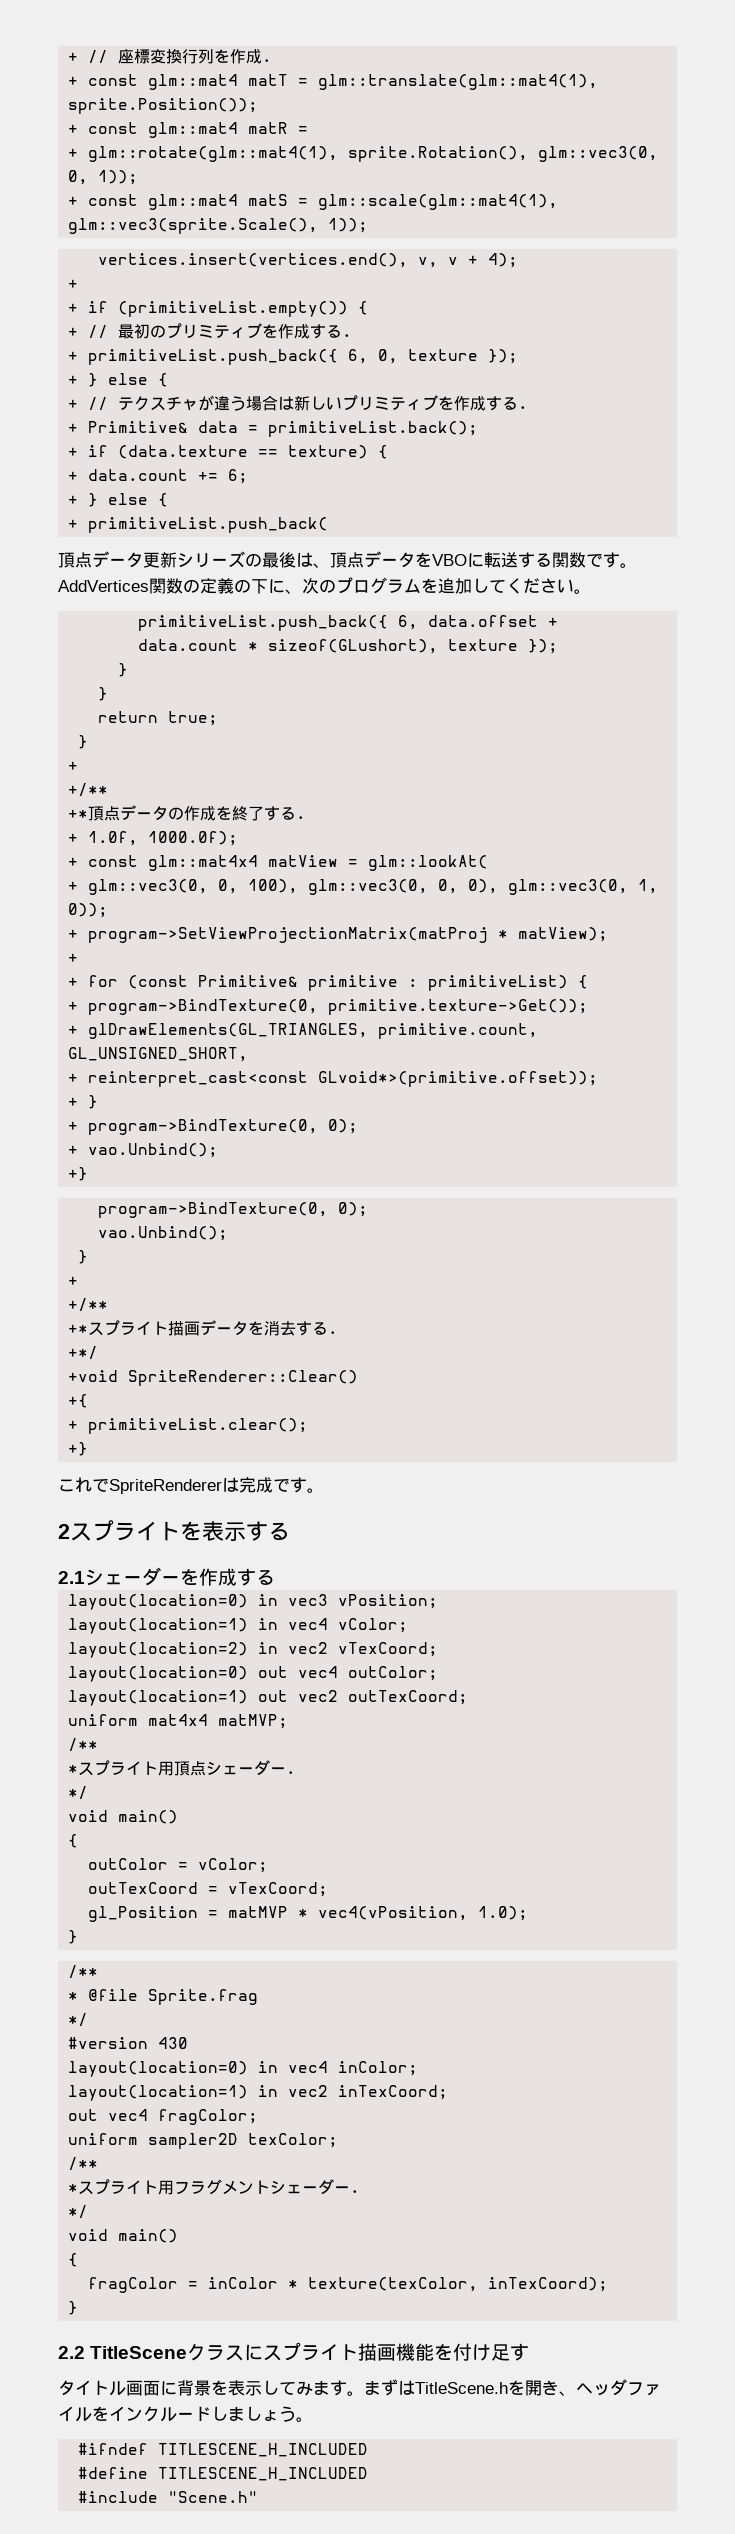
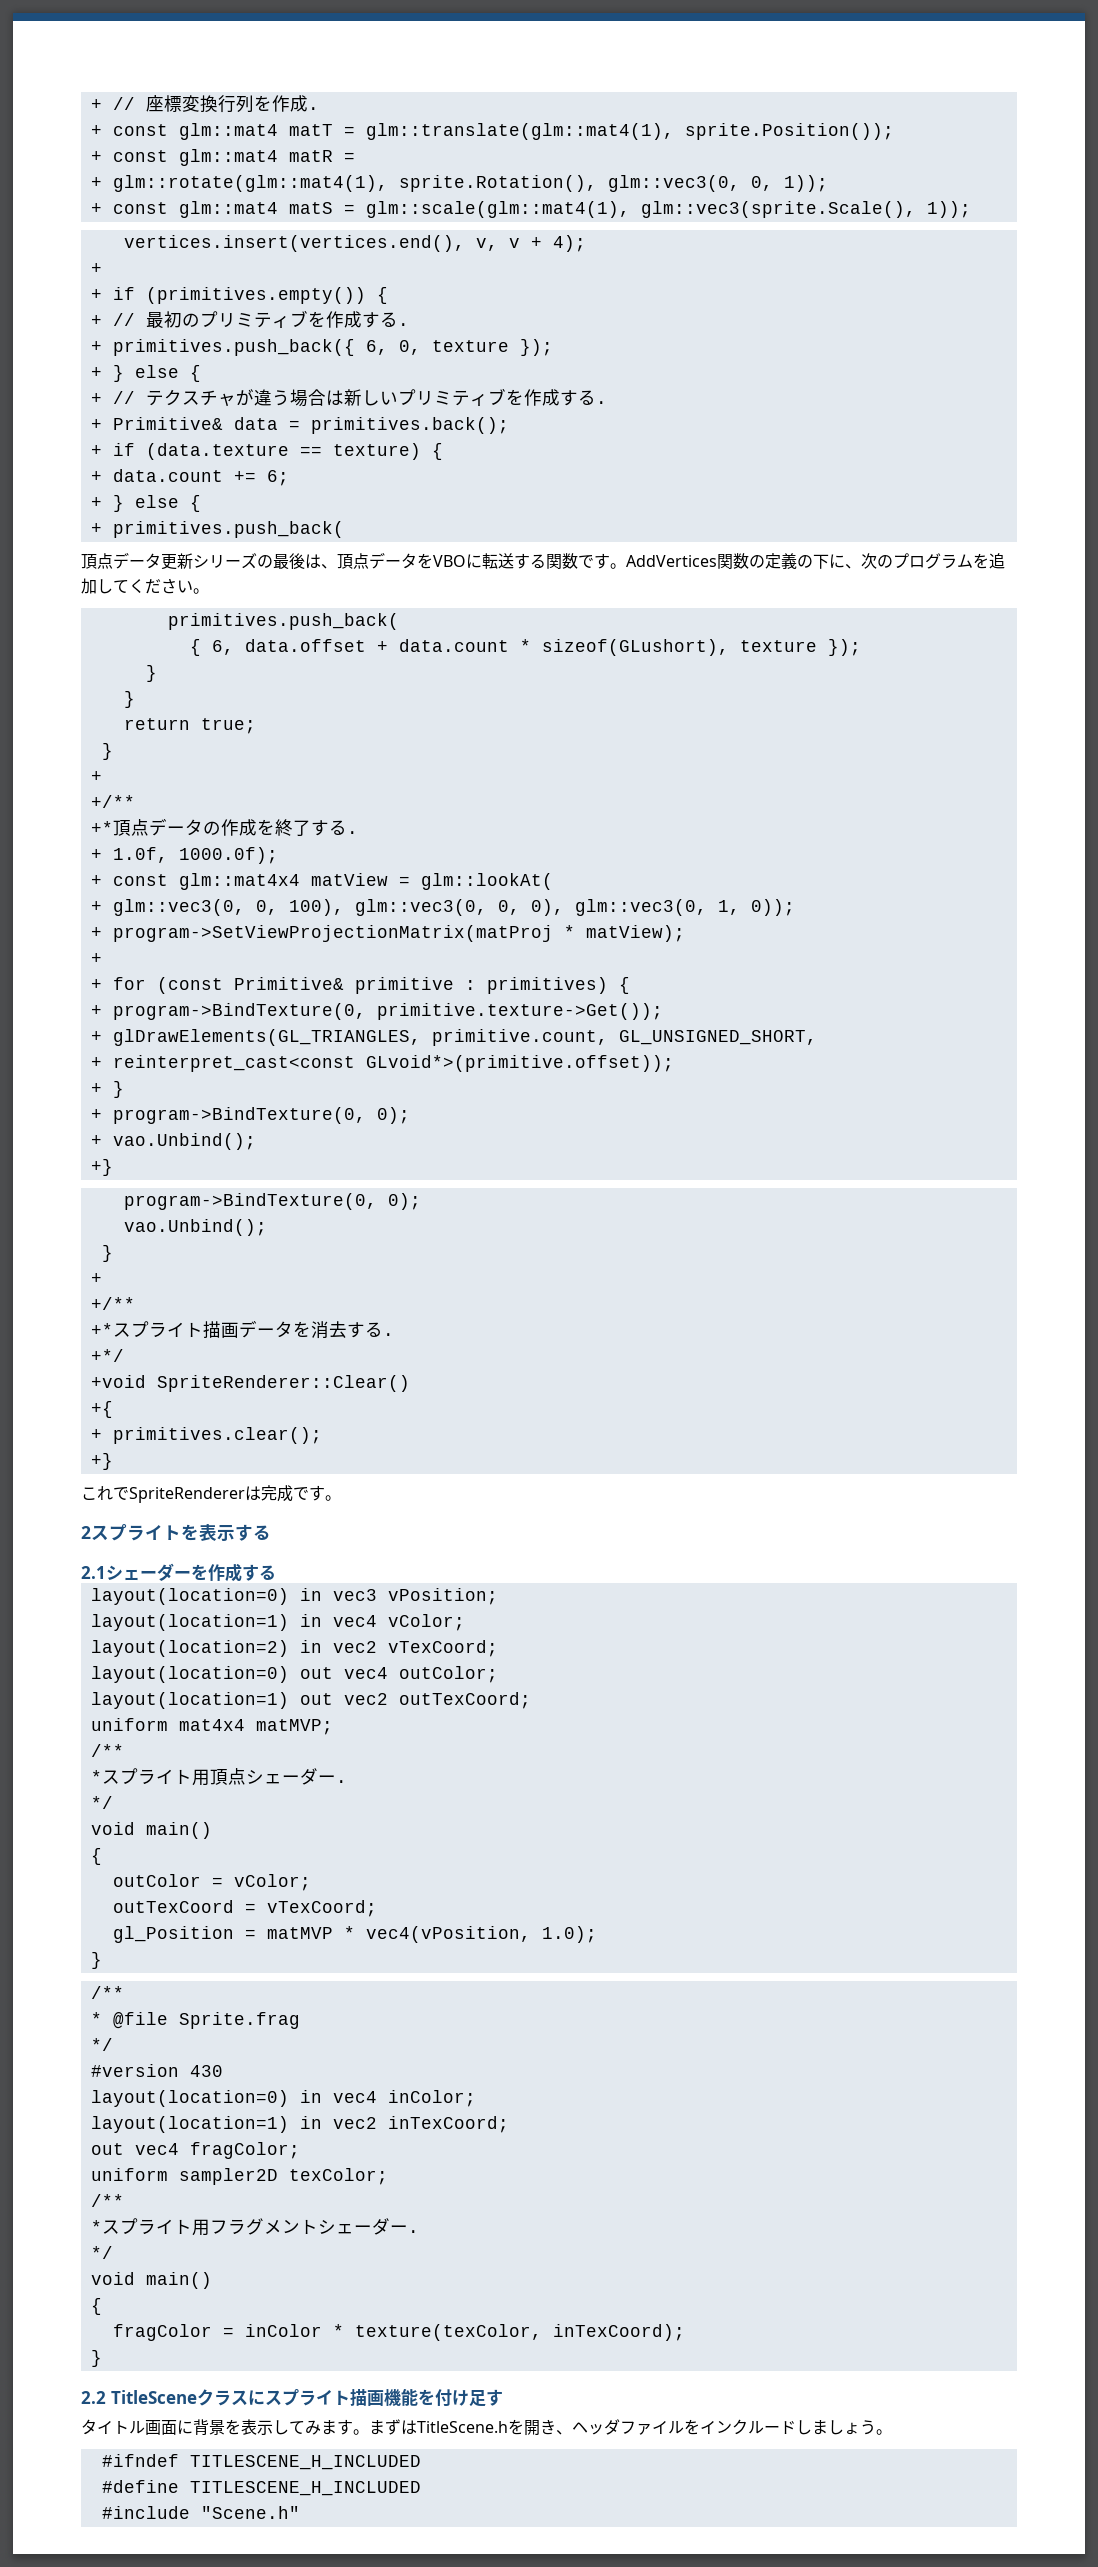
[118,301,349,317] (primitiveList.empty()) -> [145,287,366,304] (primitives.empty())
[88,349,339,365] primitiveList.push_back({ -> [112,339,355,356] primitives.push_back({
[268,421,479,437] primitiveList.back(); -> [310,417,509,434] primitives.back();
[88,517,329,533] primitiveList.push_back( -> [112,521,344,538] primitives.push_back(
[138,615,389,631] primitiveList.push_back({ -> [167,613,399,630] [189,639,201,656] primitives.push_back( // {
[428,975,569,991] primitiveList) -> [486,977,608,994] primitives)
[88,1418,309,1434] primitiveList.clear(); -> [112,1427,322,1444] primitives.clear();

